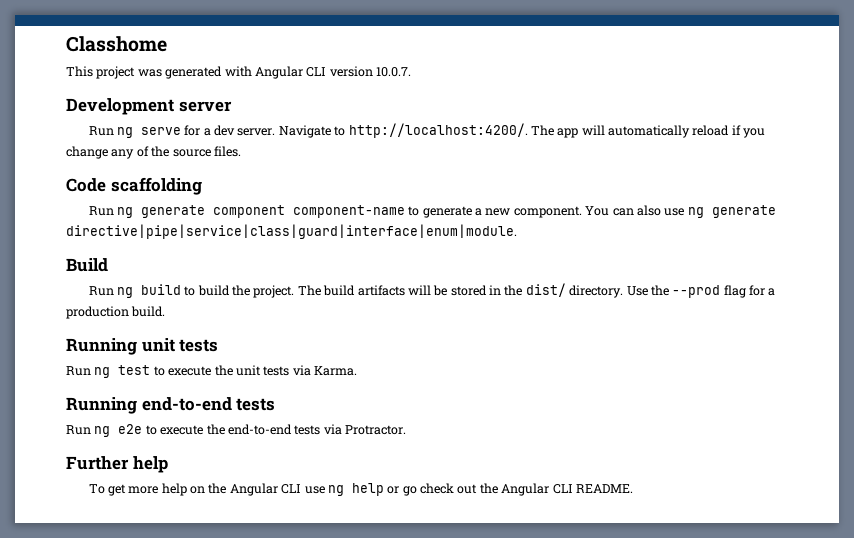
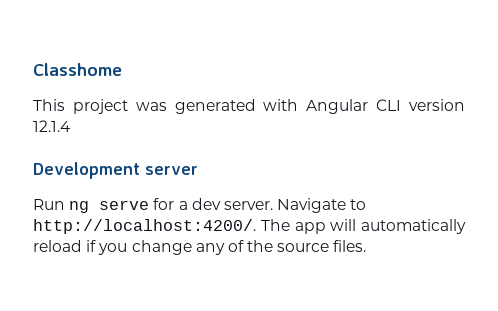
[376,67,411,77] 10.0.7. -> [33,120,71,132] 12.1.4
[66,177,202,195] [88,205,776,218] [66,224,517,239] [66,258,108,272] [88,283,776,298] [66,306,166,319] [66,338,219,355] [66,365,357,378] [66,397,276,414] [66,424,406,437] [66,456,168,473] [88,483,633,496] // Code scaffolding // Run ng generate component component-name to generate a new component. You can also use ng generate directive|pipe|service|class|guard|interface|enum|module. // Build // Run ng build to build the project. The build artifacts will be stored in the dist/ directory. Use the --prod flag for a production build. // Running unit tests // Run ng test to execute the unit tests via Karma. // Running end-to-end tests // Run ng e2e to execute the end-to-end tests via Protractor. // Further help // To get more help on the Angular CLI use ng help or go check out the Angular CLI README. -> (367, 246) none

